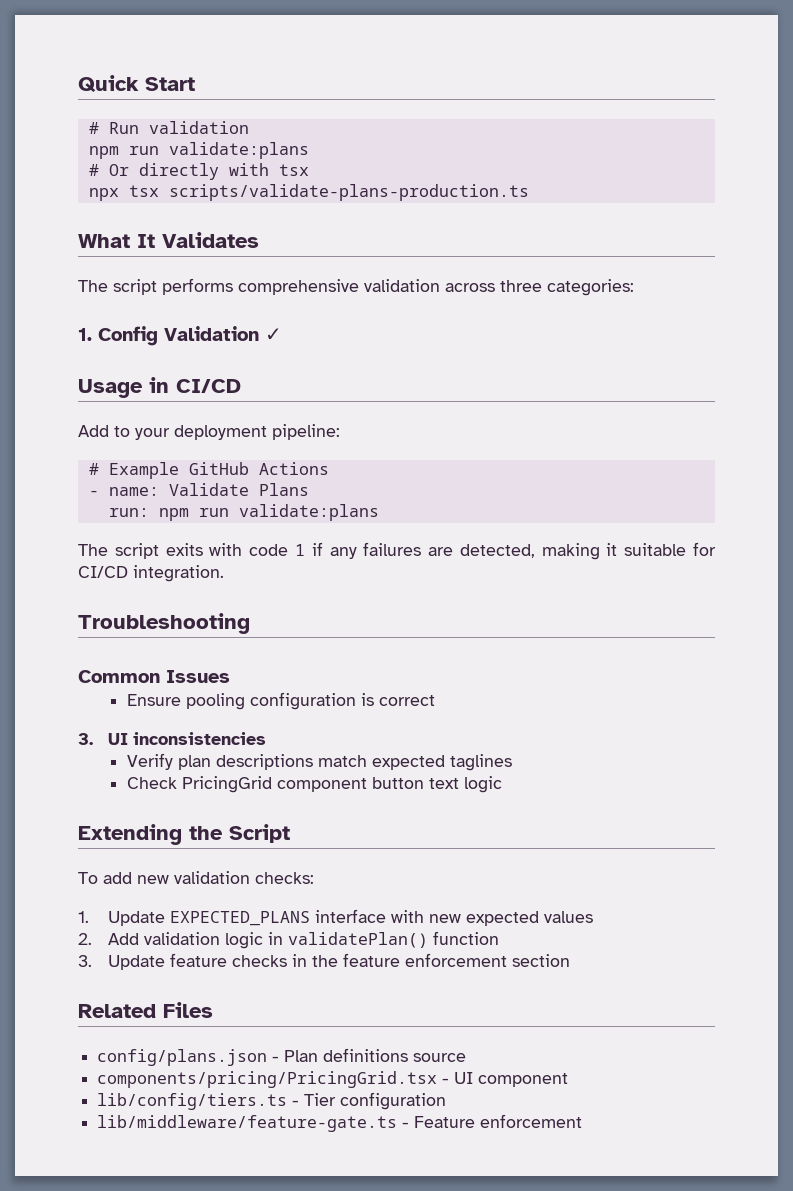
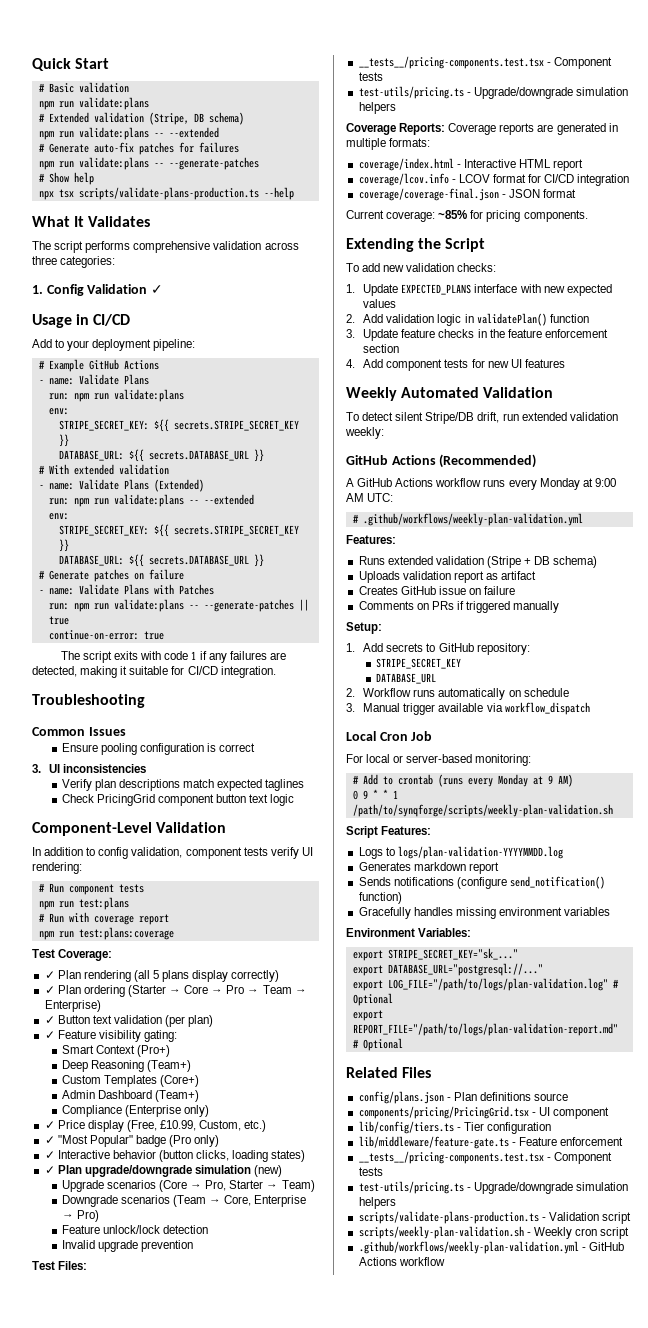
[108,122,139,134] Run -> [48,83,74,93] Basic
[108,163,309,180] Or directly with tsx -> [48,112,244,125] [38,127,219,140] [38,142,239,155] [38,157,259,170] [38,172,94,185] Extended validation (Stripe, DB schema) // npm run validate:plans -- --extended // # Generate auto-fix patches for failures // npm run validate:plans -- --generate-patches // # Show help
(529, 192) none -> [263,187,294,200] --help
(379, 512) none -> [48,408,69,415] [58,419,299,432] [58,434,69,447] [58,449,264,462] [38,464,169,475] [38,479,204,492] [48,494,254,507] [48,513,69,520] [58,524,299,537] [58,539,69,552] [58,554,264,567] [38,569,184,582] [38,584,214,595] [48,599,309,612] [48,616,69,625] [48,630,164,640] // env: // STRIPE_SECRET_KEY: ${{ secrets.STRIPE_SECRET_KEY }} // DATABASE_URL: ${{ secrets.DATABASE_URL }} // # With extended validation // - name: Validate Plans (Extended) // run: npm run validate:plans -- --extended // env: // STRIPE_SECRET_KEY: ${{ secrets.STRIPE_SECRET_KEY }} // DATABASE_URL: ${{ secrets.DATABASE_URL }} // # Generate patches on failure // - name: Validate Plans with Patches // run: npm run validate:plans -- --generate-patches || true // continue-on-error: true
(503, 784) none -> [32,822,227,836] [32,847,313,859] [32,862,82,874] [38,883,144,895] [38,897,129,910] [38,912,169,925] [38,927,174,940] [32,949,113,961] [44,970,280,982] [44,985,307,997] [44,1000,101,1012] [44,1015,214,1027] [44,1030,177,1042] [61,1045,171,1057] [61,1060,192,1072] [61,1075,200,1087] [61,1090,200,1102] [61,1105,210,1117] [44,1120,267,1132] [44,1135,220,1147] [44,1150,306,1162] [44,1165,283,1177] [61,1180,315,1192] [61,1195,307,1207] [61,1210,99,1222] [61,1225,209,1234] [61,1240,194,1252] [32,1261,88,1270] [358,56,612,69] [358,72,383,81] [358,86,628,99] [358,102,396,114] [346,123,618,135] [346,138,431,150] [358,158,584,171] [358,173,630,186] [358,188,576,201] [346,210,588,222] // Component-Level Validation // In addition to config validation, component tests verify UI rendering: // # Run component tests // npm run test:plans // # Run with coverage report // npm run test:plans:coverage // Test Coverage: // ✓ Plan rendering (all 5 plans display correctly) // ✓ Plan ordering (Starter → Core → Pro → Team → Enterprise) // ✓ Button text validation (per plan) // ✓ Feature visibility gating: // Smart Context (Pro+) // Deep Reasoning (Team+) // Custom Templates (Core+) // Admin Dashboard (Team+) // Compliance (Enterprise only) // ✓ Price display (Free, £10.99, Custom, etc.) // ✓ "Most Popular" badge (Pro only) // ✓ Interactive behavior (button clicks, loading states) // ✓ Plan upgrade/downgrade simulation (new) // Upgrade scenarios (Core → Pro, Starter → Team) // Downgrade scenarios (Team → Core, Enterprise → Pro) // Feature unlock/lock detection // Invalid upgrade prevention // Test Files: // __tests__/pricing-components.test.tsx - Component tests // test-utils/pricing.ts - Upgrade/downgrade simulation helpers // Coverage Reports: Coverage reports are generated in multiple formats: // coverage/index.html - Interactive HTML report // coverage/lcov.info - LCOV format for CI/CD integration // coverage/coverage-final.json - JSON format // Current coverage: ~85% for pricing components.
(570, 960) none -> [346,359,565,371] [346,387,554,401] [346,412,618,424] [345,427,384,439] [346,454,537,468] [346,478,616,490] [346,493,394,502] [352,513,583,526] [346,535,396,544] [358,556,598,568] [358,571,537,583] [358,586,516,595] [358,601,560,613] [346,622,382,634] [346,643,530,655] [375,658,461,669] [375,673,436,684] [346,688,569,700] [346,702,590,715] [346,731,433,741] [346,754,532,766] [352,774,573,787] [352,789,398,800] [352,804,613,817] [346,826,432,838] [358,846,563,859] [358,862,499,874] [358,876,605,889] [358,892,402,904] [358,907,611,919] [346,928,472,937] [352,948,518,961] [352,963,543,976] [352,978,619,991] [352,993,393,1006] [352,1010,383,1021] [352,1023,618,1036] [352,1038,403,1051] // 4. Add component tests for new UI features // Weekly Automated Validation // To detect silent Stripe/DB drift, run extended validation weekly: // GitHub Actions (Recommended) // A GitHub Actions workflow runs every Monday at 9:00 AM UTC: // # .github/workflows/weekly-plan-validation.yml // Features: // Runs extended validation (Stripe + DB schema) // Uploads validation report as artifact // Creates GitHub issue on failure // Comments on PRs if triggered manually // Setup: // 1. Add secrets to GitHub repository: // STRIPE_SECRET_KEY // DATABASE_URL // 2. Workflow runs automatically on schedule // 3. Manual trigger available via workflow_dispatch // Local Cron Job // For local or server-based monitoring: // # Add to crontab (runs every Monday at 9 AM) // 0 9 * * 1 /path/to/synqforge/scripts/weekly-plan-validation.sh // Script Features: // Logs to logs/plan-validation-YYYYMMDD.log // Generates markdown report // Sends notifications (configure send_notification() function) // Gracefully handles missing environment variables // Environment Variables: // export STRIPE_SECRET_KEY="sk_..." // export DATABASE_URL="postgresql://..." // export LOG_FILE="/path/to/logs/plan-validation.log" # Optional // export REPORT_FILE="/path/to/logs/plan-validation-report.md" # Optional
(583, 1121) none -> [358,1151,612,1164] [358,1167,383,1176] [358,1181,628,1194] [358,1197,396,1209] [358,1211,631,1224] [358,1226,630,1239] [358,1241,624,1254] [358,1257,445,1266] // __tests__/pricing-components.test.tsx - Component tests // test-utils/pricing.ts - Upgrade/downgrade simulation helpers // scripts/validate-plans-production.ts - Validation script // scripts/weekly-plan-validation.sh - Weekly cron script // .github/workflows/weekly-plan-validation.yml - GitHub Actions workflow

